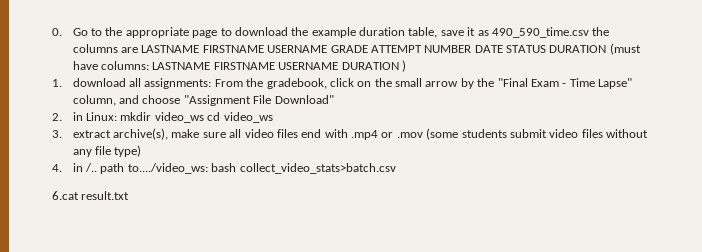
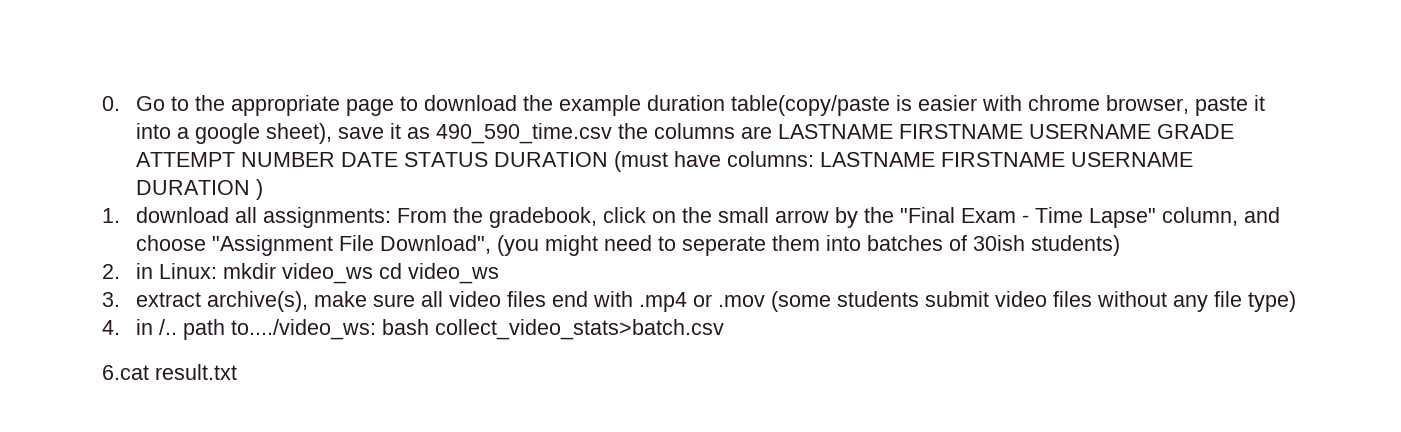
[408,27,438,38] table, -> [730,95,1265,116] [135,123,332,144] table(copy/paste is easier with chrome browser, paste it into a google sheet),
[274,95,334,104] Download" -> [379,235,1120,256] Download", (you might need to seperate them into batches of 30ish students)

